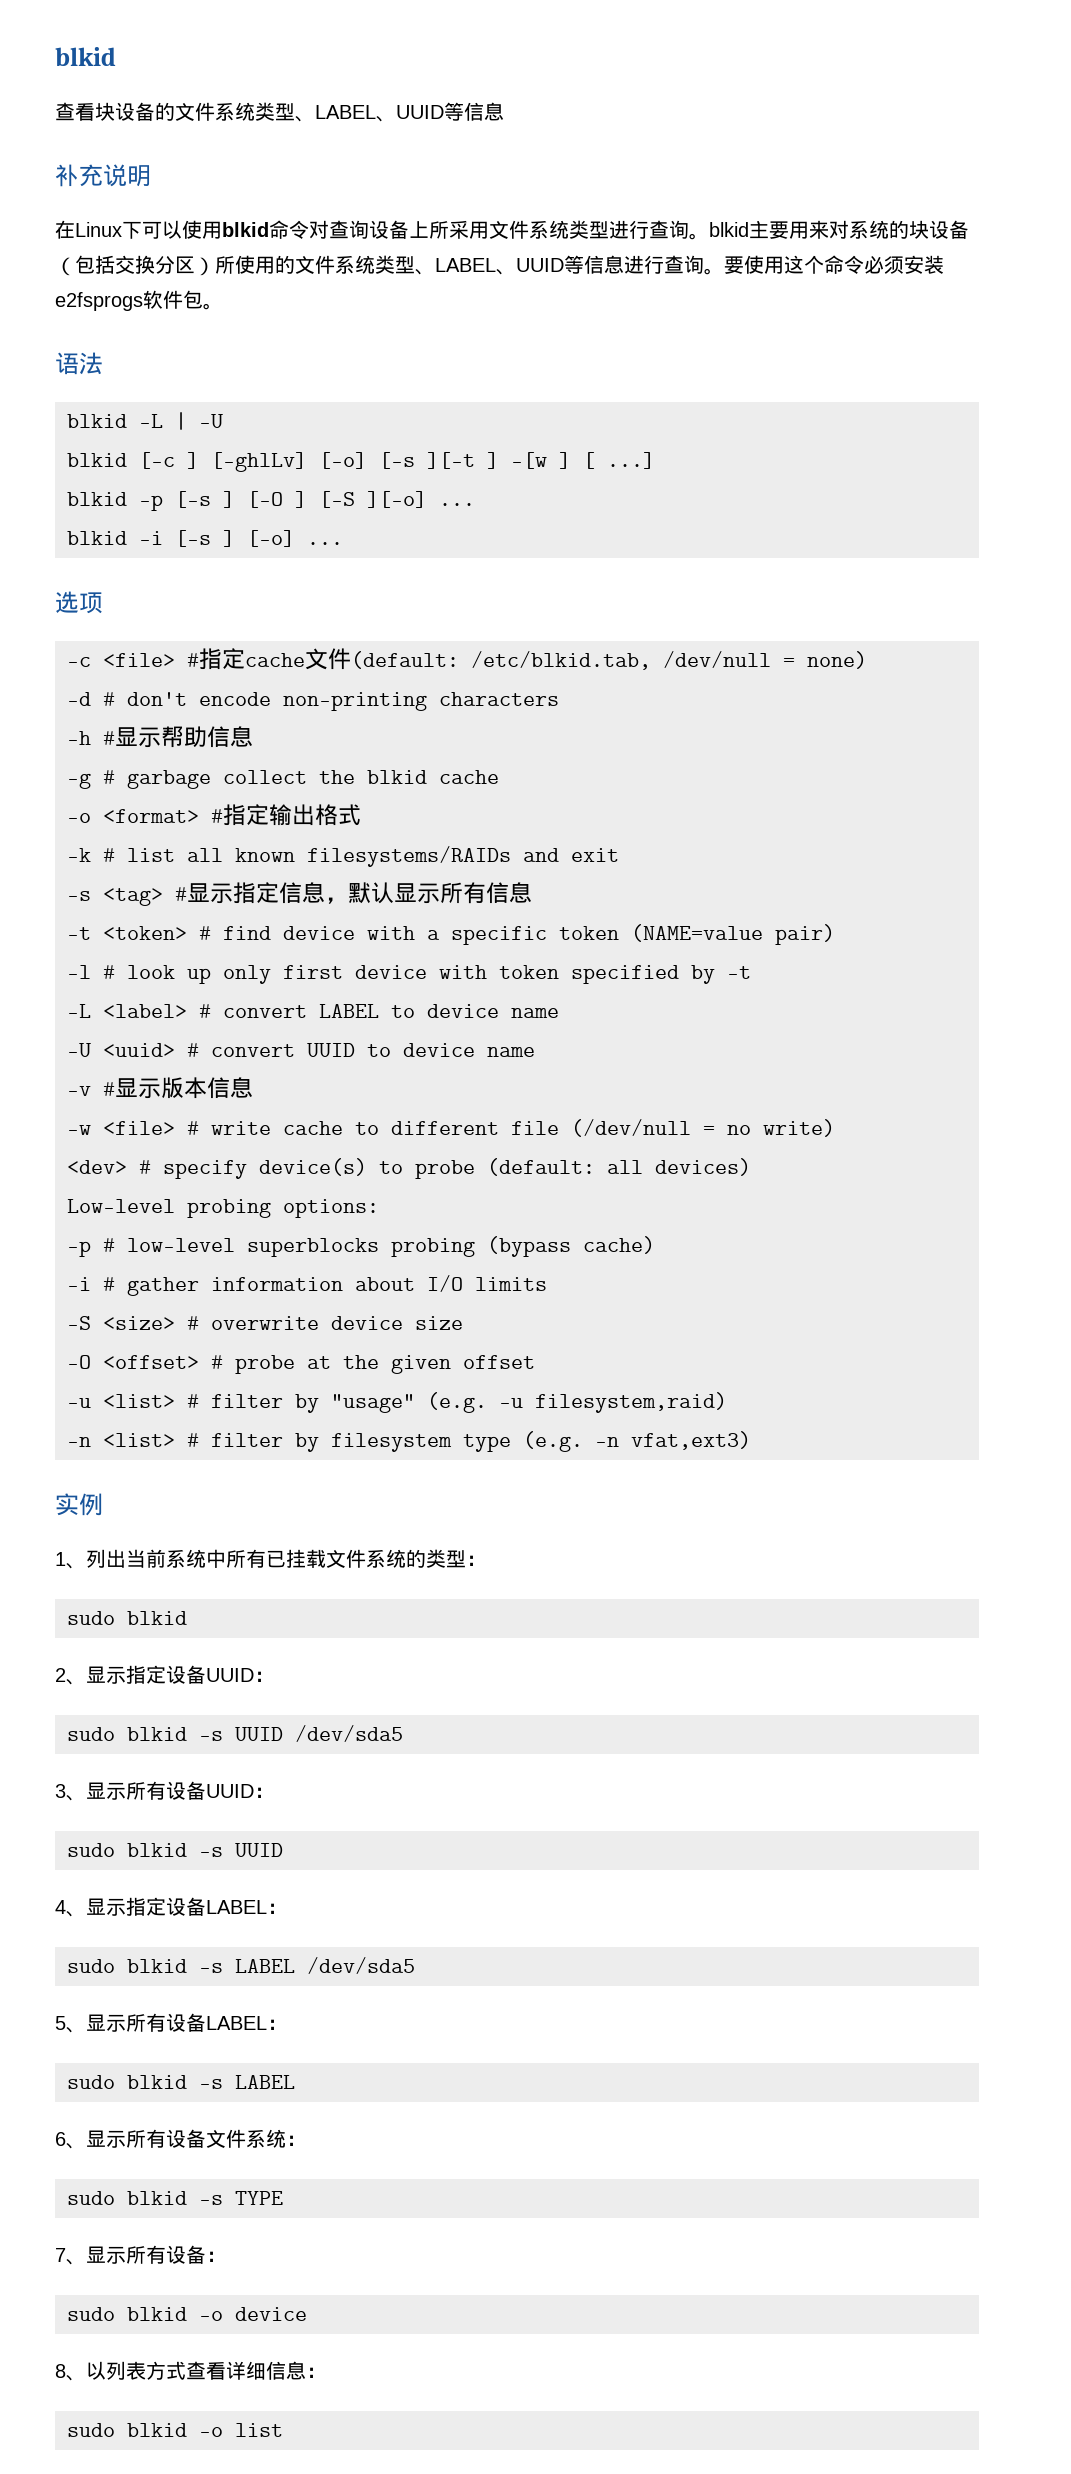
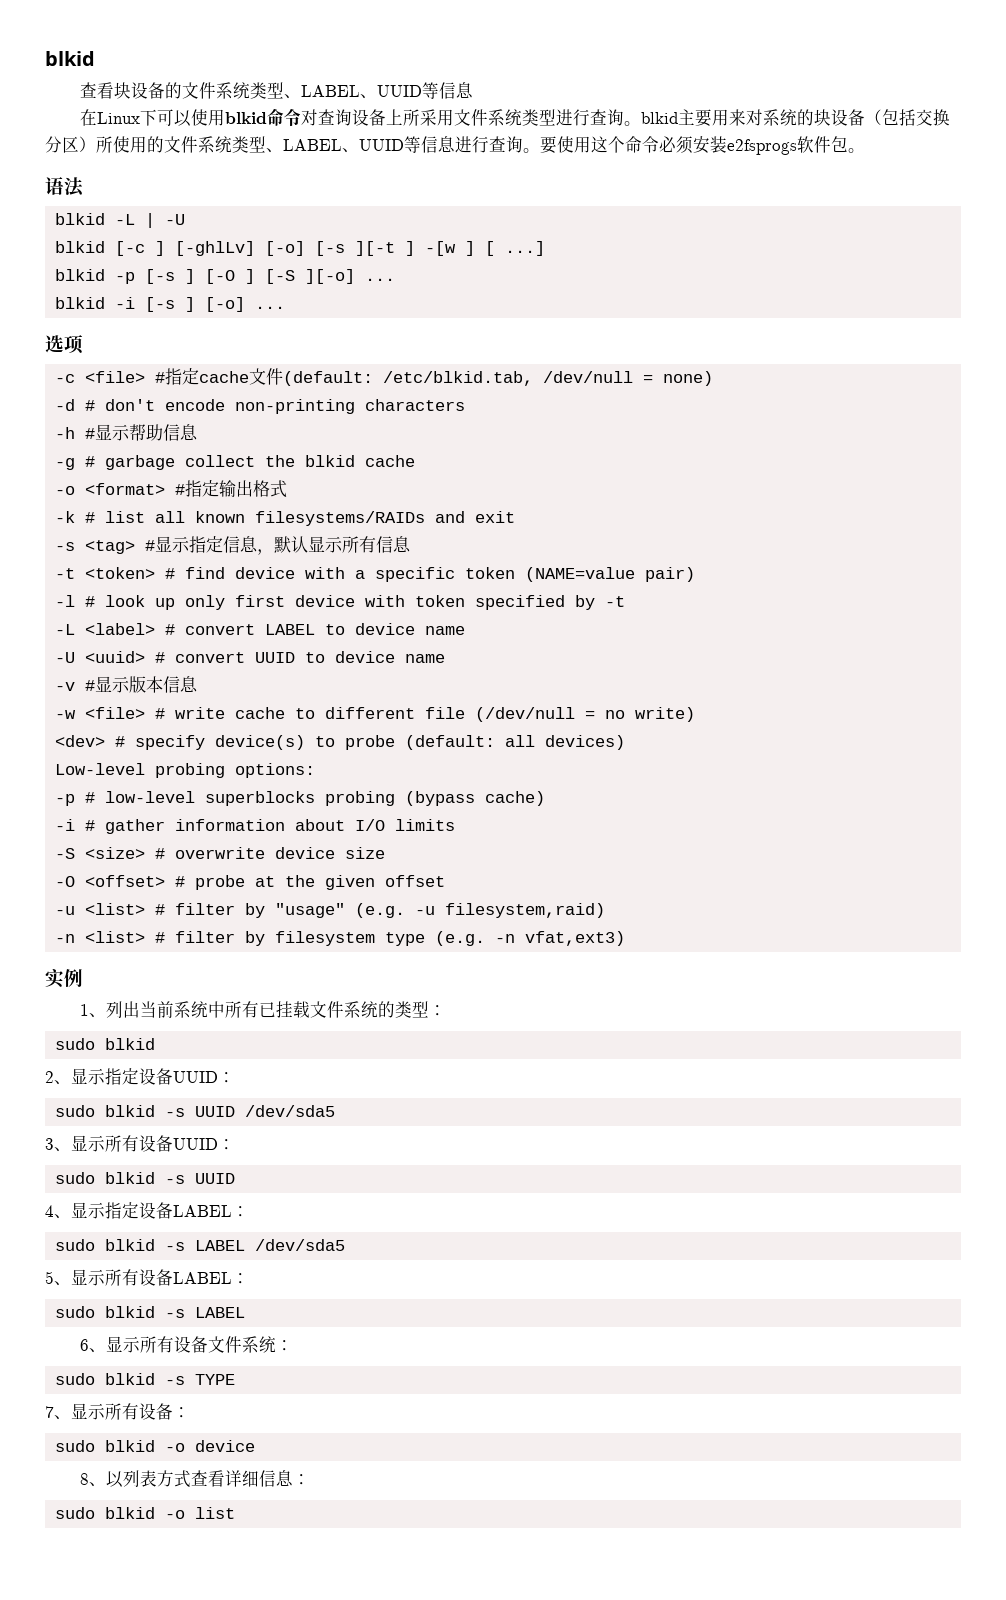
[55,164,151,187] // 补充说明 -> (474, 90) none

